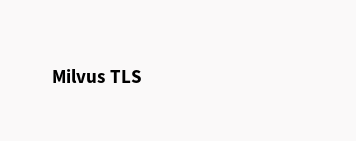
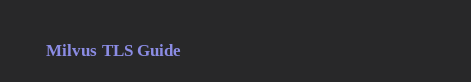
(143, 76) none -> [137,44,182,56] Guide

